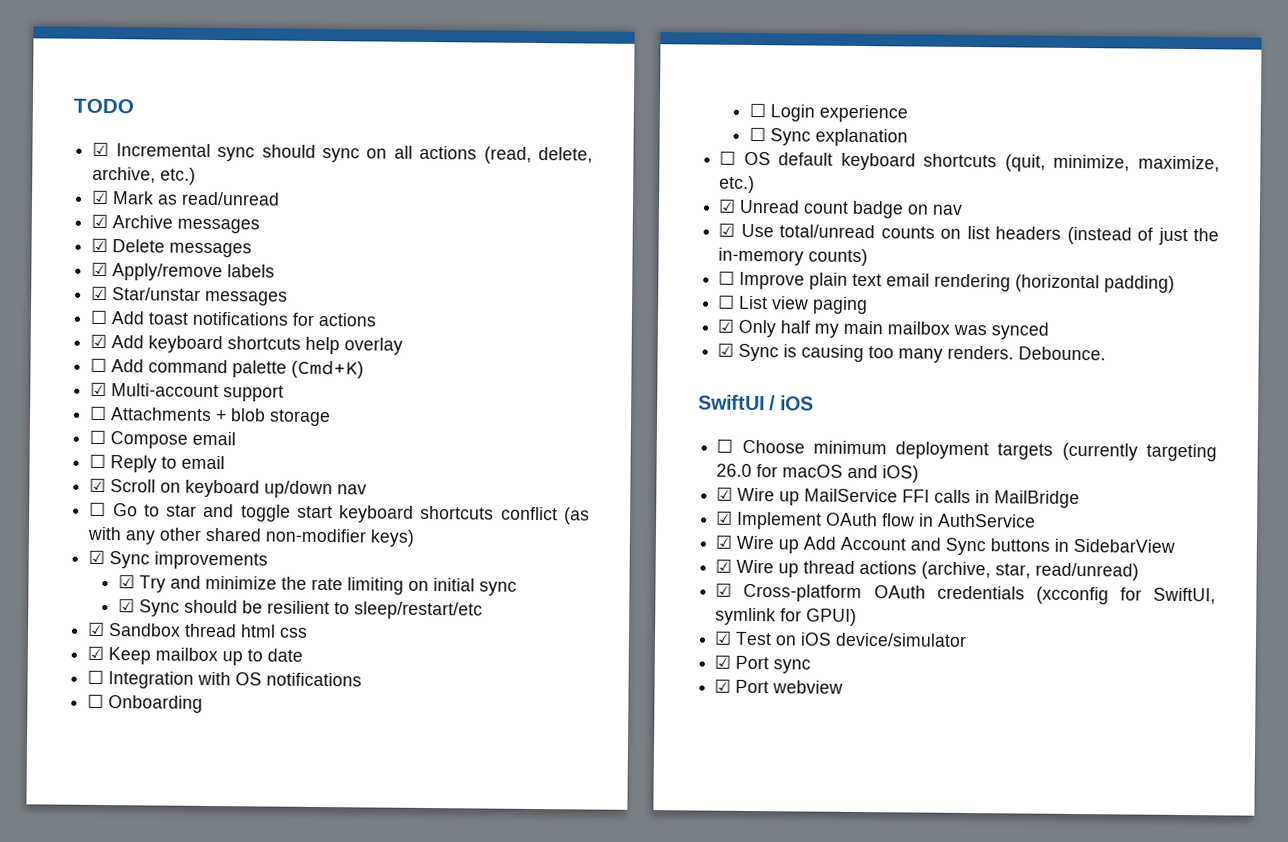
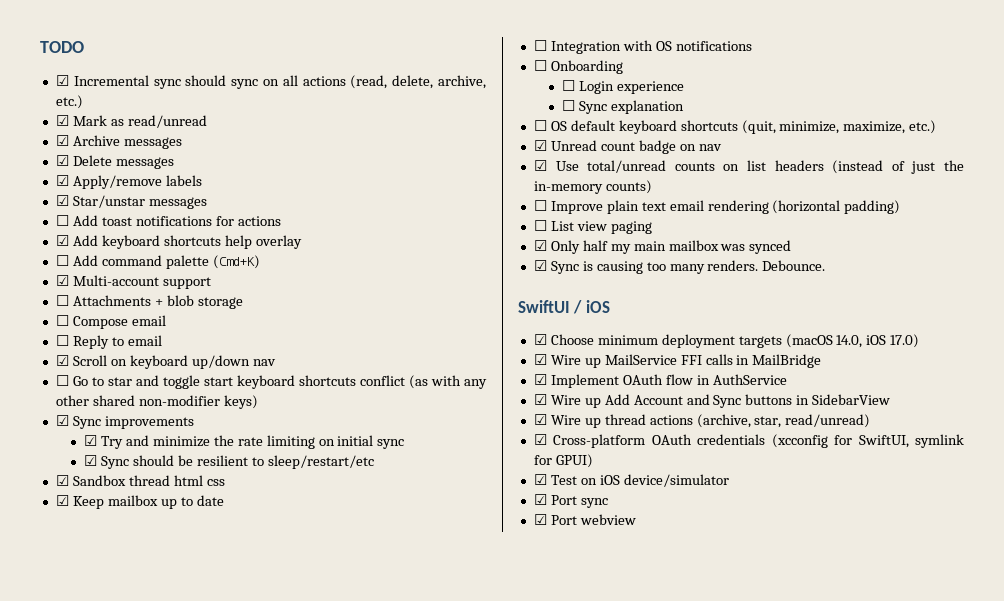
[716,438,734,453] ☐ -> [533,334,547,345] ☑
[1061,442,1217,462] [716,463,920,483] (currently targeting 26.0 for macOS and iOS) -> [785,334,920,348] (macOS 14.0, iOS 17.0)

